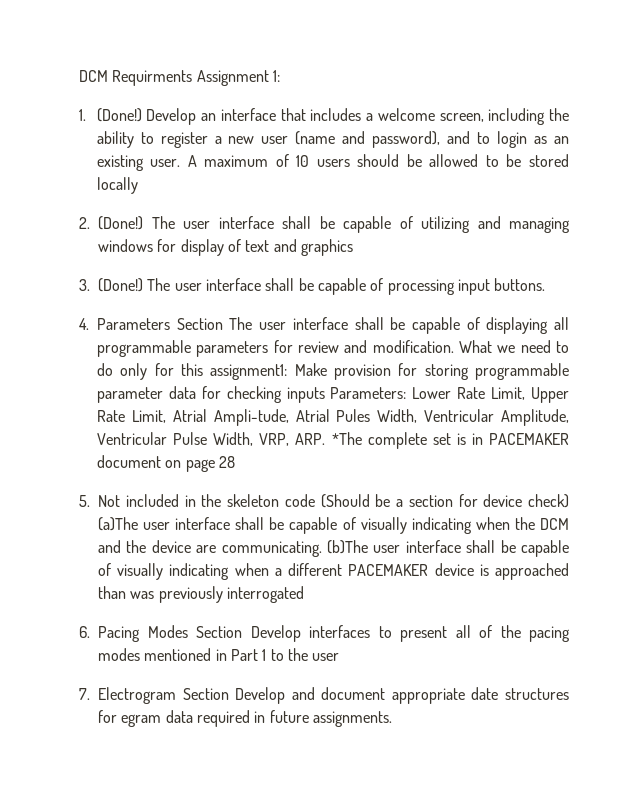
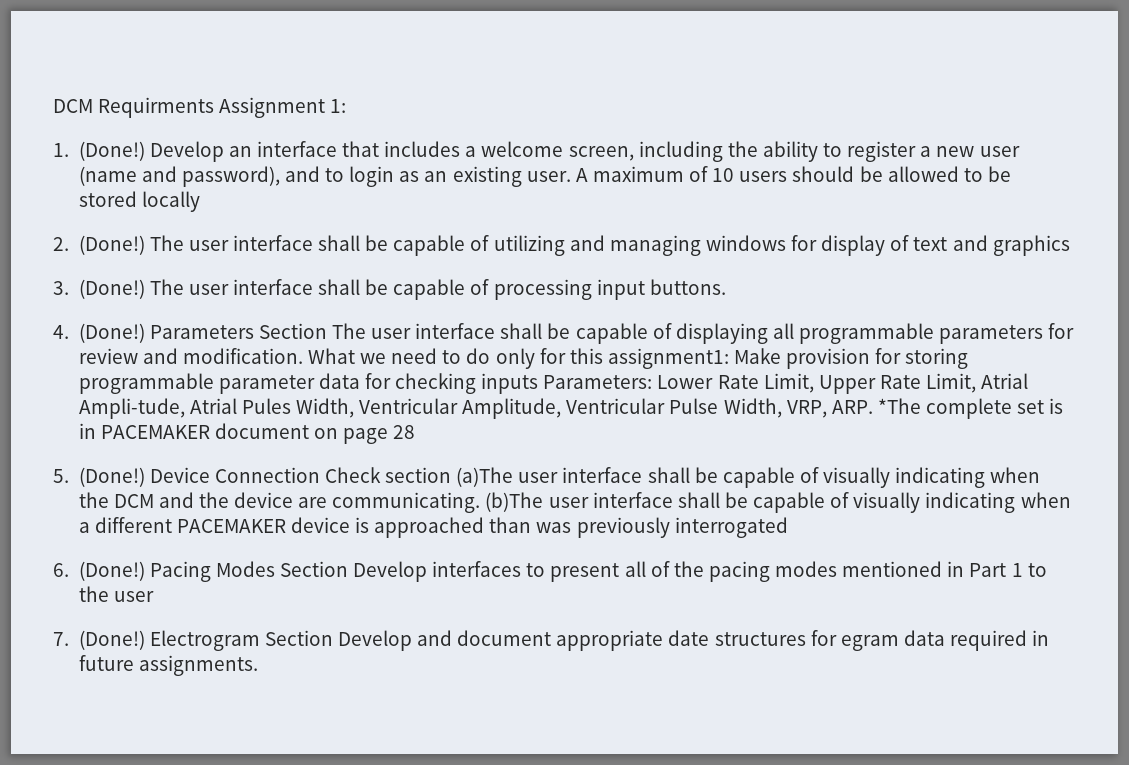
(89, 324) none -> [78,323,145,343] (Done!)
[98,494,569,508] Not included in the skeleton code (Should be a section for device check) -> [78,467,452,487] (Done!) Device Connection Check section
(90, 632) none -> [78,561,145,581] (Done!)
(90, 694) none -> [78,630,145,650] (Done!)

